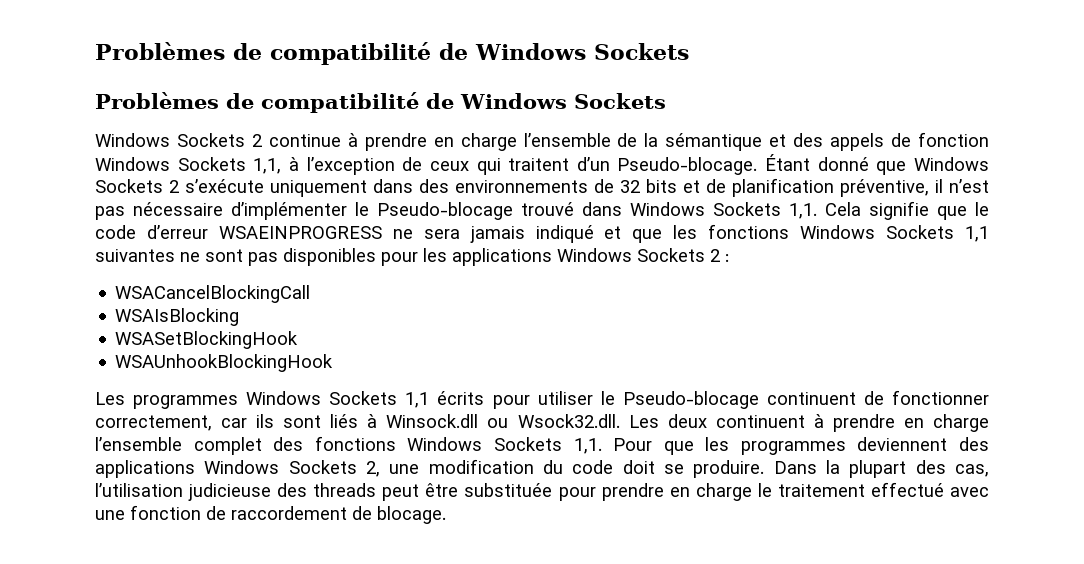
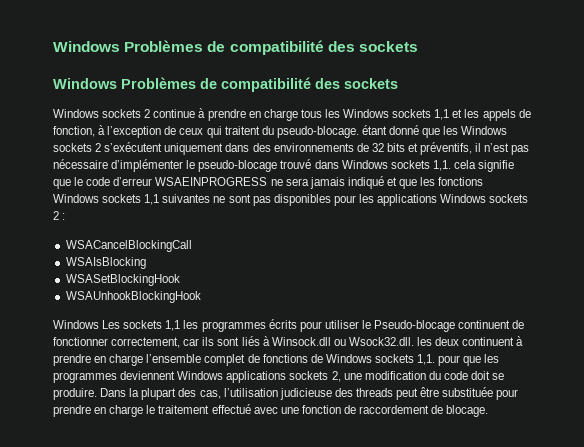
[95,42,689,65] [95,92,666,113] [95,133,245,147] Problèmes de compatibilité de Windows Sockets // Problèmes de compatibilité de Windows Sockets // Windows Sockets -> [53,40,418,55] [53,77,398,92] [53,109,142,118] Windows Problèmes de compatibilité des sockets // Windows Problèmes de compatibilité des sockets // Windows sockets
[523,132,989,151] [95,157,282,174] l’ensemble de la sémantique et des appels de fonction Windows Sockets 1,1, -> [300,109,531,121] [53,126,95,137] tous les Windows sockets 1,1 et les appels de fonction,
[576,154,989,175] [95,179,264,193] d’un Pseudo-blocage. Étant donné que Windows Sockets 2 s’exécute -> [261,125,508,138] [53,142,163,152] du pseudo-blocage. étant donné que les Windows sockets 2 s’exécutent
[706,178,929,197] de planification préventive, -> [420,142,473,155] préventifs,
[377,202,513,220] Pseudo-blocage -> [198,160,278,172] pseudo-blocage
[713,202,861,219] Sockets 1,1. Cela -> [390,160,476,171] sockets 1,1. cela
[886,225,955,239] Sockets -> [102,194,142,203] sockets
[637,248,705,262] Sockets -> [489,194,529,203] sockets
[95,391,430,409] Les programmes Windows Sockets 1,1 -> [53,320,266,332] Windows Les sockets 1,1 les programmes
[628,415,659,428] Les -> [417,337,433,346] les
[273,436,990,455] [95,460,357,478] des fonctions Windows Sockets 1,1. Pour que les programmes deviennent des applications Windows Sockets -> [247,354,500,366] [53,371,329,383] de fonctions de Windows sockets 1,1. pour que les programmes deviennent Windows applications sockets

